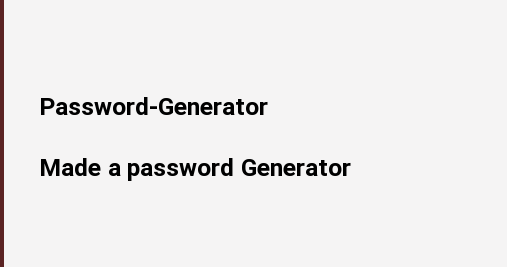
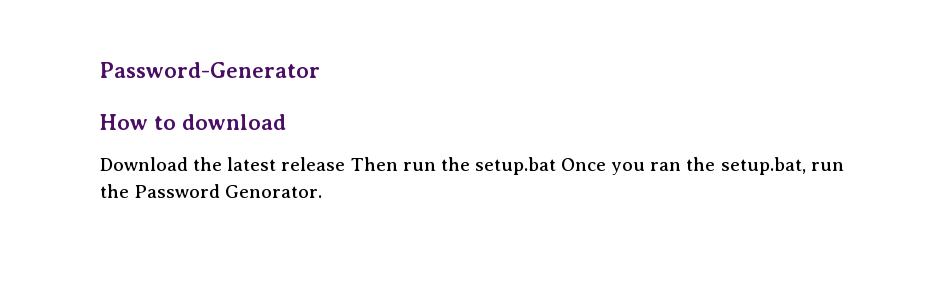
[39,158,351,181] Made a password Generator -> [100,114,286,130] [100,157,844,175] [100,184,323,198] How to download // Download the latest release Then run the setup.bat Once you ran the setup.bat, run the Password Genorator.

